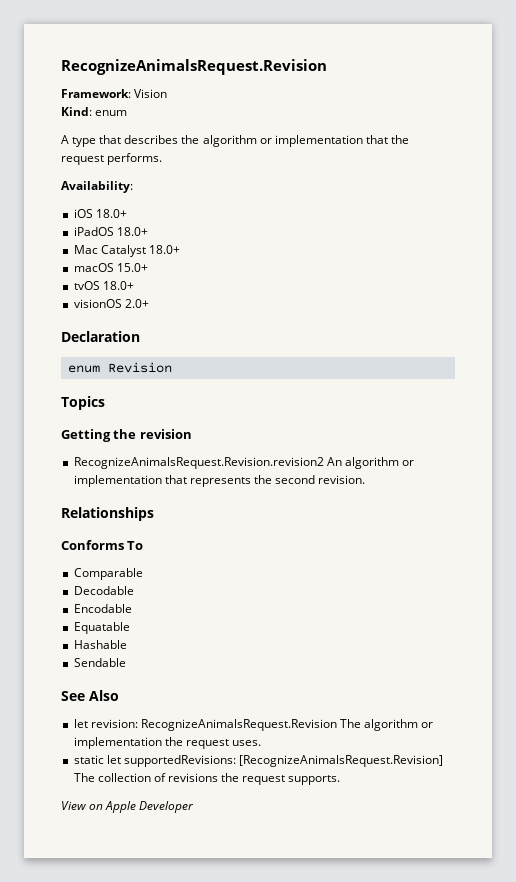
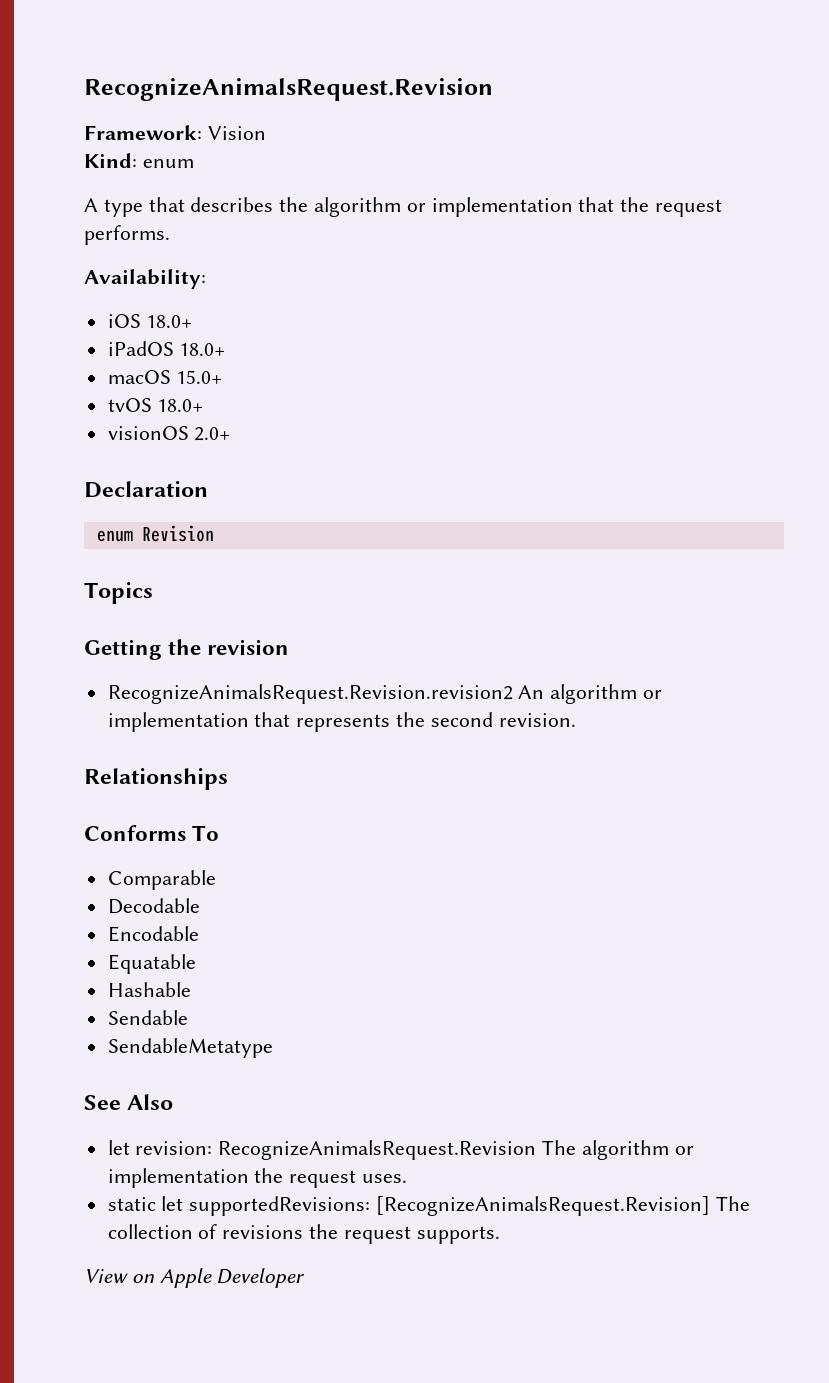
[73,245,180,257] // Mac Catalyst 18.0+ -> (226, 349) none
(126, 662) none -> [107,1038,273,1058] // SendableMetatype

